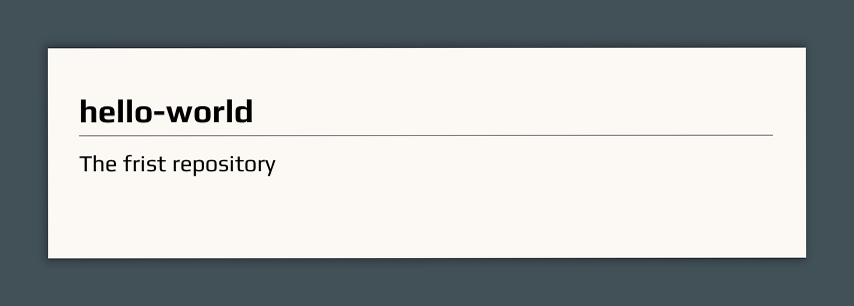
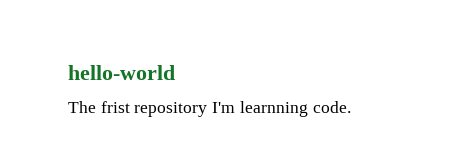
(278, 166) none -> [212,101,351,117] I'm learnning code.

